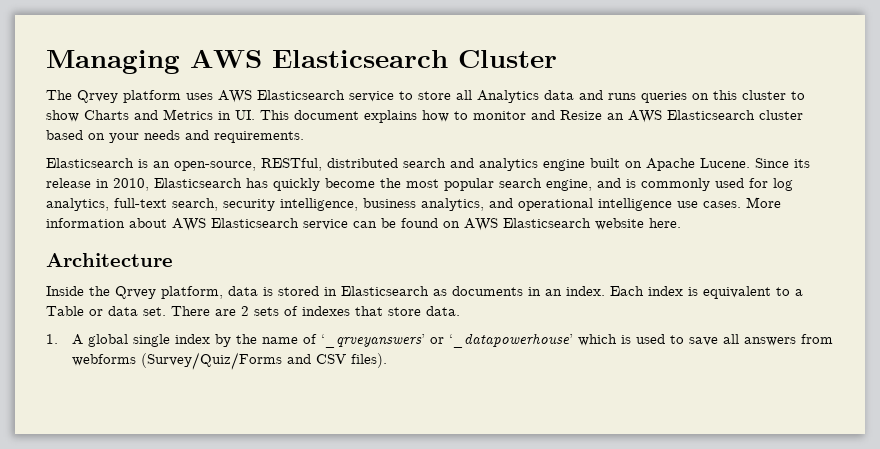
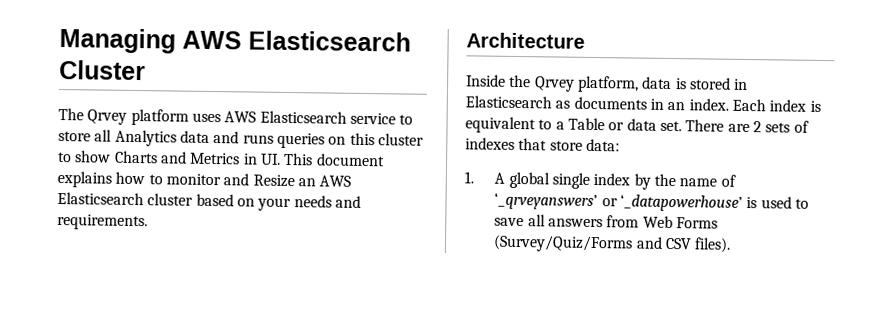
[46,158,810,171] [46,178,793,191] [46,197,781,211] [46,218,681,231] // Elasticsearch is an open-source, RESTful, distributed search and analytics engine built on Apache Lucene. Since its release in 2010, Elasticsearch has quickly become the most popular search engine, and is commonly used for log analytics, full-text search, security intelligence, business analytics, and operational intelligence use cases. More information about AWS Elasticsearch service can be found on AWS Elasticsearch website here. -> (148, 222) none
[426,306,460,316] data. -> [585,138,620,152] data:
[578,334,618,346] which -> (744, 203) none
[72,354,137,366] webforms -> [642,215,719,229] Web Forms

